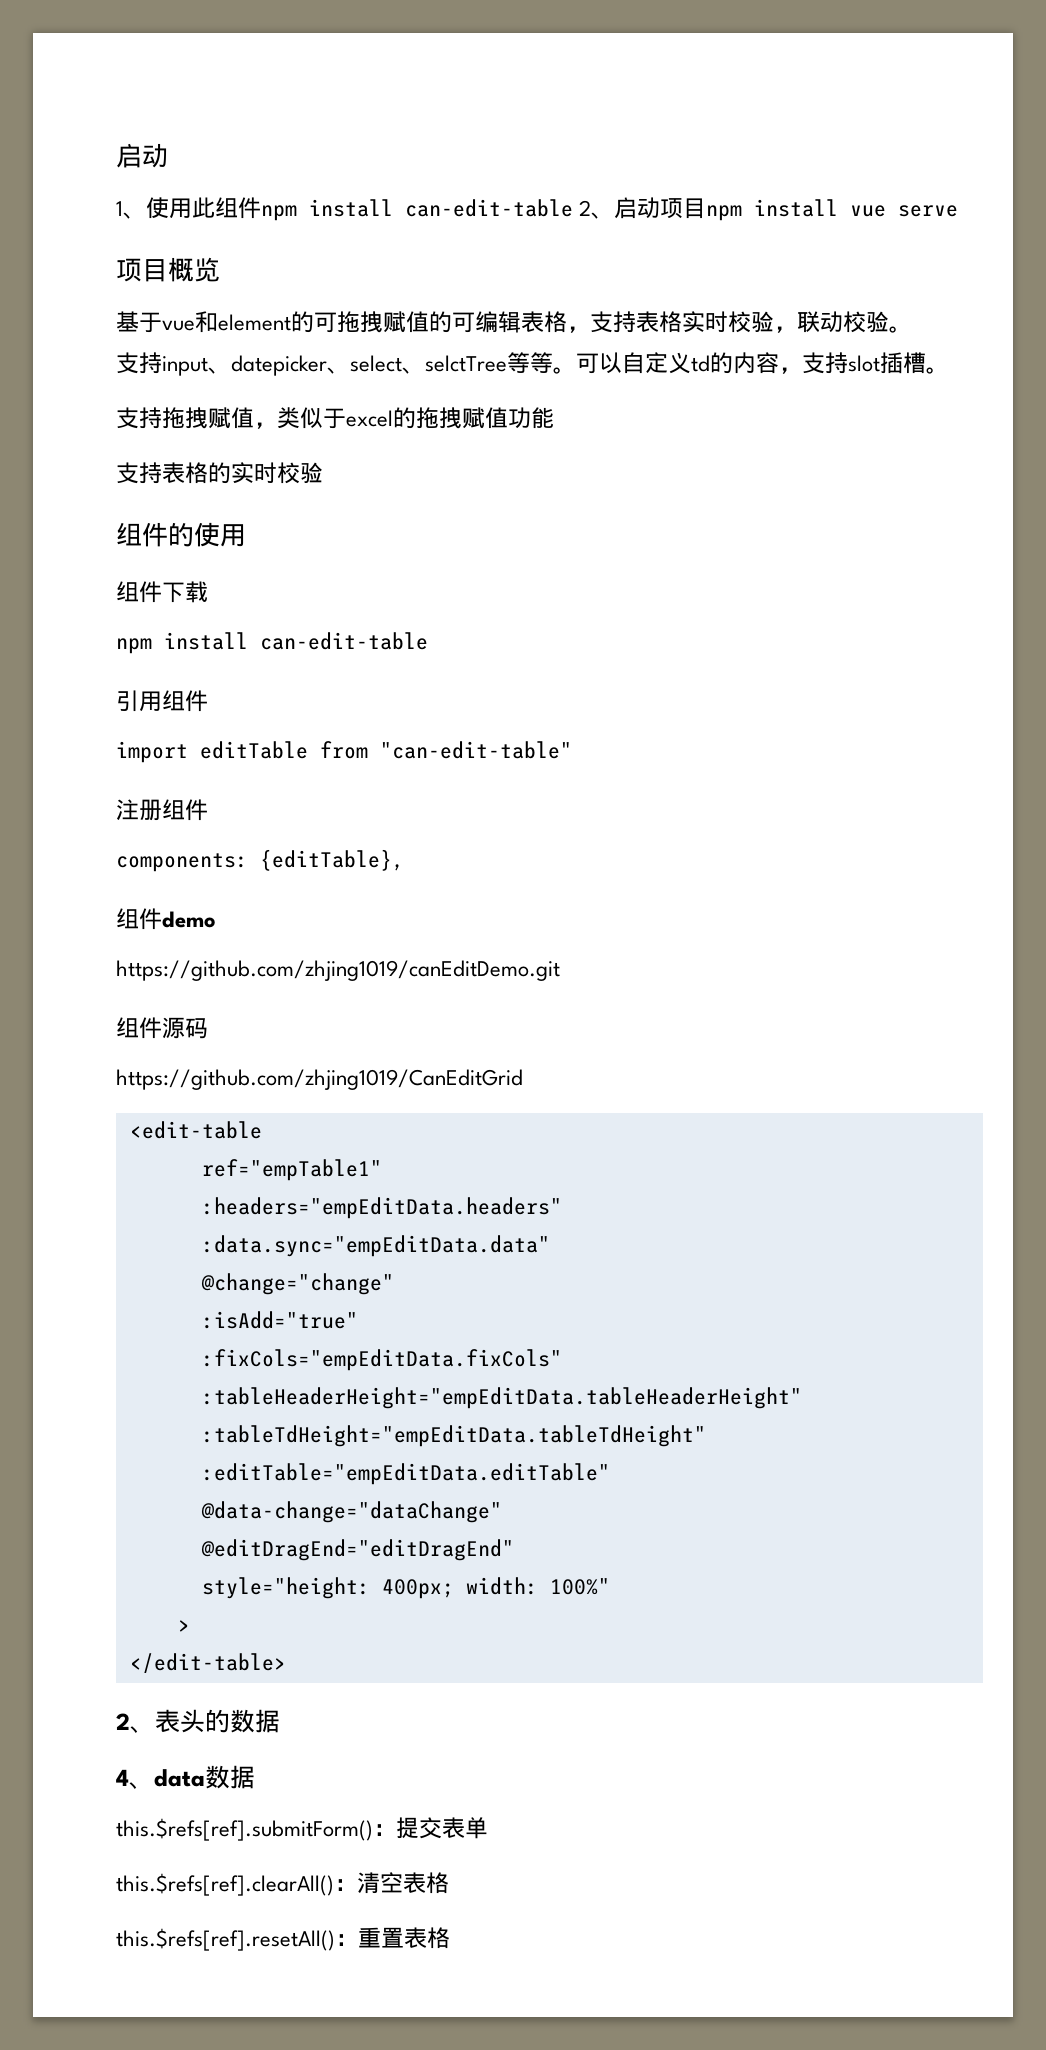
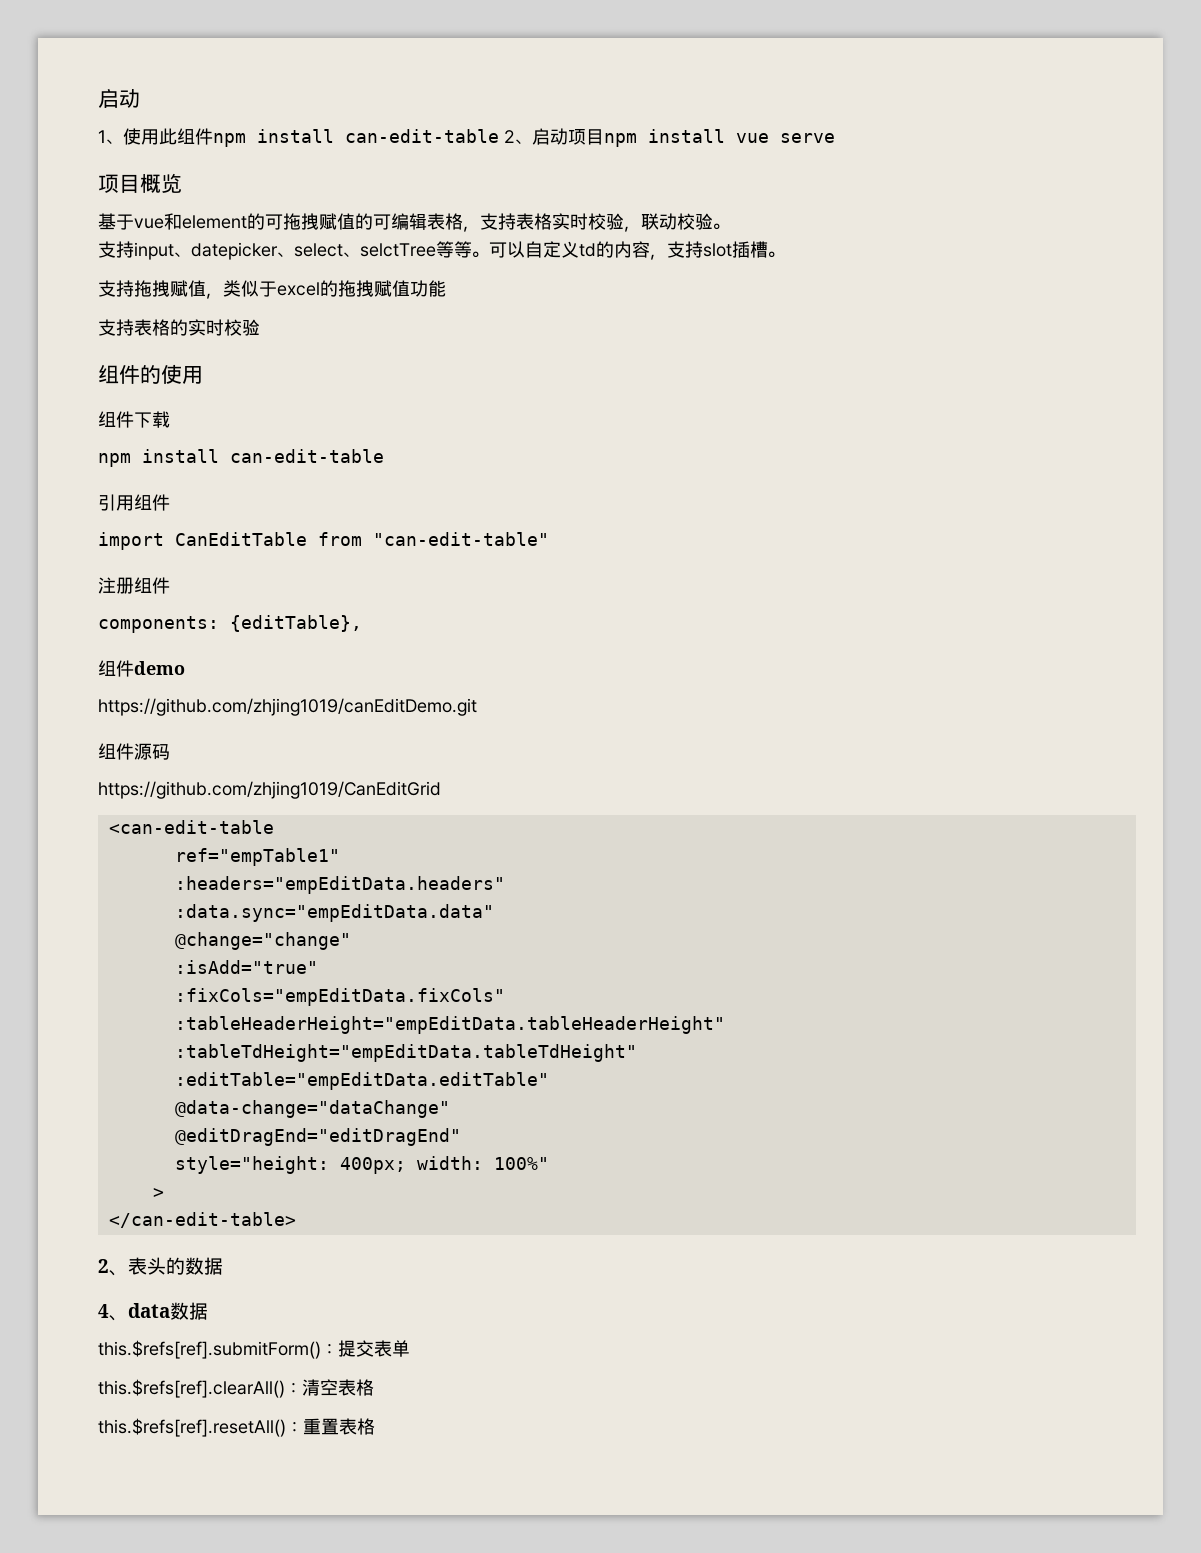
[200,741,308,759] editTable -> [175,532,307,546] CanEditTable
[129,1121,262,1139] <edit-table -> [108,820,274,834] <can-edit-table
[129,1653,286,1673] </edit-table> -> [108,1212,296,1228] </can-edit-table>

